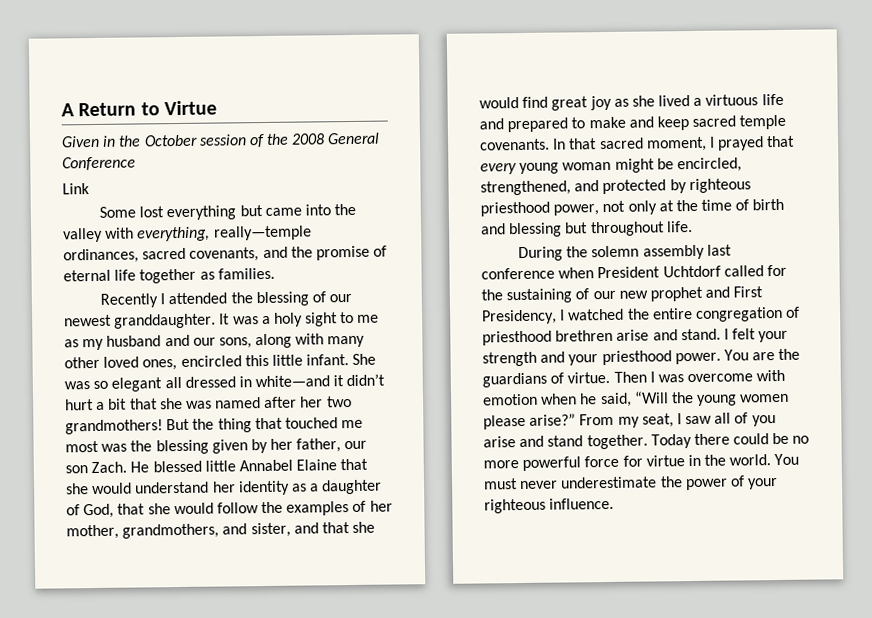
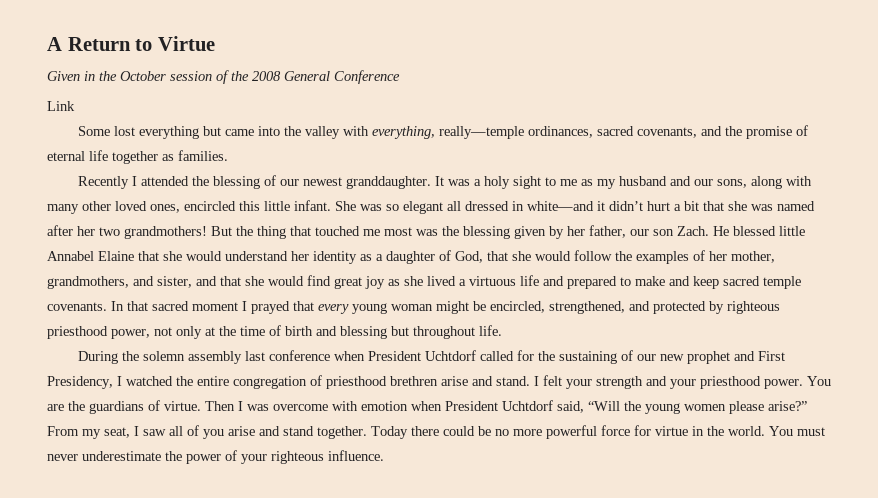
[646,136,707,152] moment, -> [192,302,238,311] moment
[579,393,598,405] he -> [445,400,553,411] President Uchtdorf

